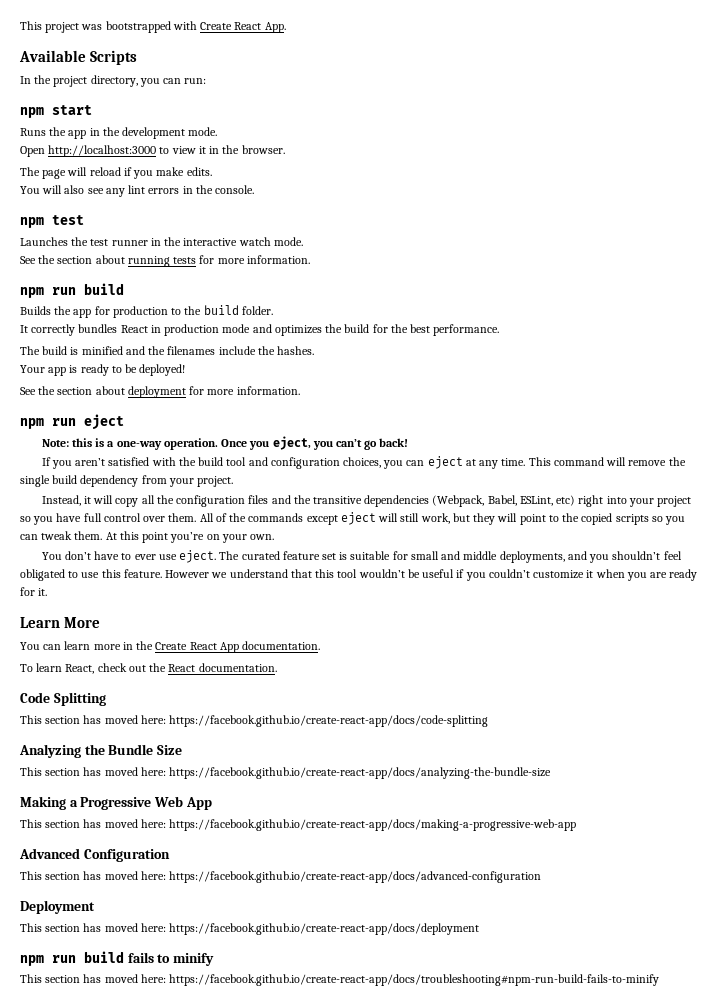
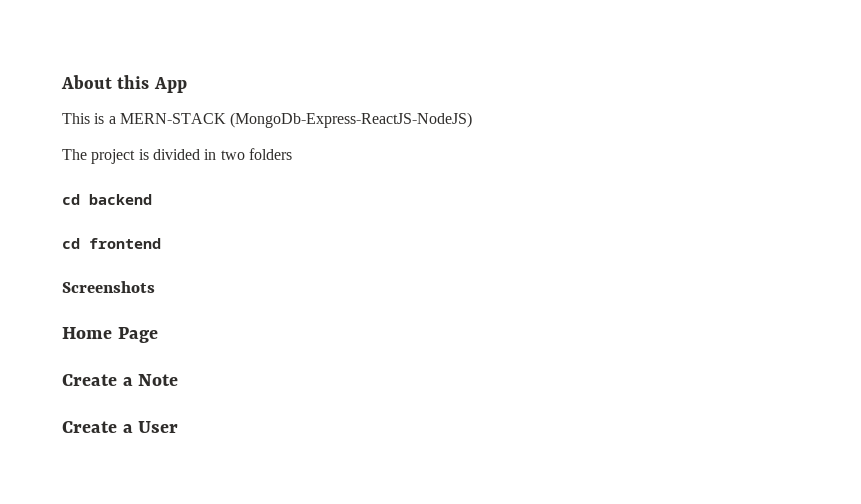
[20,21,286,33] [19,50,138,65] [20,75,207,87] [20,105,92,118] [20,127,218,139] [20,145,285,157] [20,167,212,179] [20,185,255,197] [20,215,84,228] [20,237,303,246] [20,255,310,267] [20,283,124,298] [20,305,273,318] [20,324,500,336] [20,346,315,355] [20,364,186,376] [20,386,300,398] [20,414,124,430] [41,436,409,450] [41,456,686,469] [20,475,234,487] [41,495,692,507] [20,512,686,525] [20,531,275,543] [41,550,682,563] [20,569,698,581] [20,587,48,596] [20,617,101,628] [20,641,321,653] [20,663,277,674] [20,692,106,706] [20,715,489,727] [19,744,182,758] [20,767,552,779] [20,796,212,810] [20,819,577,831] [19,848,170,862] [20,871,542,883] [20,900,95,914] [20,923,480,935] [20,951,214,966] [20,974,660,986] This project was bootstrapped with Create React App. // Available Scripts // In the project directory, you can run: // npm start // Runs the app in the development mode. // Open http://localhost:3000 to view it in the browser. // The page will reload if you make edits. // You will also see any lint errors in the console. // npm test // Launches the test runner in the interactive watch mode. // See the section about running tests for more information. // npm run build // Builds the app for production to the build folder. // It correctly bundles React in production mode and optimizes the build for the best performance. // The build is minified and the filenames include the hashes. // Your app is ready to be deployed! // See the section about deployment for more information. // npm run eject // Note: this is a one-way operation. Once you eject, you can’t go back! // If you aren’t satisfied with the build tool and configuration choices, you can eject at any time. This command will remove the single build dependency from your project. // Instead, it will copy all the configuration files and the transitive dependencies (Webpack, Babel, ESLint, etc) right into your project so you have full control over them. All of the commands except eject will still work, but they will point to the copied scripts so you can tweak them. At this point you’re on your own. // You don’t have to ever use eject. The curated feature set is suitable for small and middle deployments, and you shouldn’t feel obligated to use this feature. However we understand that this tool wouldn’t be useful if you couldn’t customize it when you are ready for it. // Learn More // You can learn more in the Create React App documentation. // To learn React, check out the React documentation. // Code Splitting // This section has moved here: https://facebook.github.io/create-react-app/docs/code-splitting // Analyzing the Bundle Size // This section has moved here: https://facebook.github.io/create-react-app/docs/analyzing-the-bundle-size // Making a Progressive Web App // This section has moved here: https://facebook.github.io/create-react-app/docs/making-a-progressive-web-app // Advanced Configuration // This section has moved here: https://facebook.github.io/create-react-app/docs/advanced-configuration // Deployment // This section has moved here: https://facebook.github.io/create-react-app/docs/deployment // npm run build fails to minify // This section has moved here: https://facebook.github.io/create-react-app/docs/troubleshooting#npm-run-build-fails-to-minify -> [61,75,187,93] [62,112,473,128] [62,148,292,164] [62,194,152,205] [62,238,161,249] [62,281,155,293] [62,327,158,343] [62,374,179,386] [62,421,179,433] About this App // This is a MERN-STACK (MongoDb-Express-ReactJS-NodeJS) // The project is divided in two folders // cd backend // cd frontend // Screenshots // Home Page // Create a Note // Create a User

